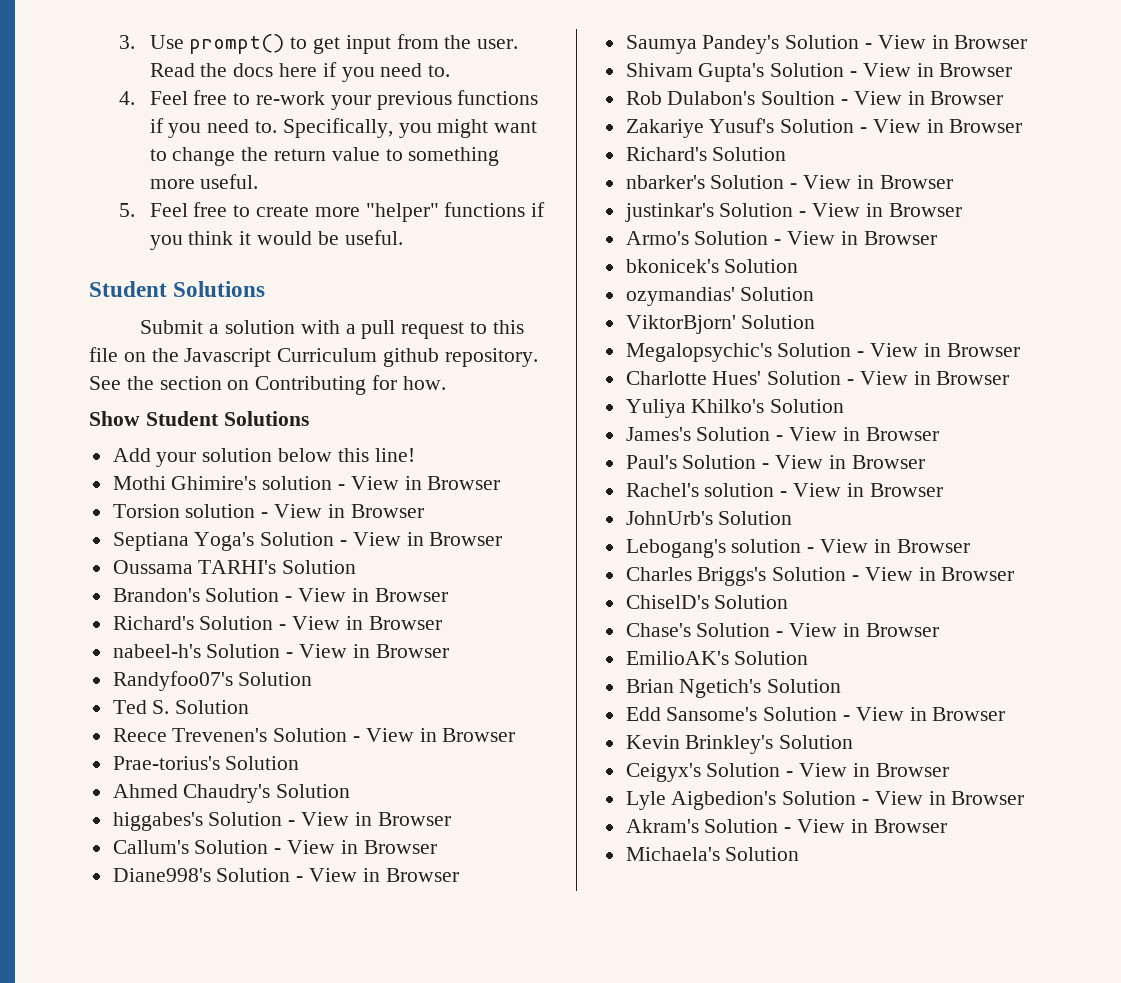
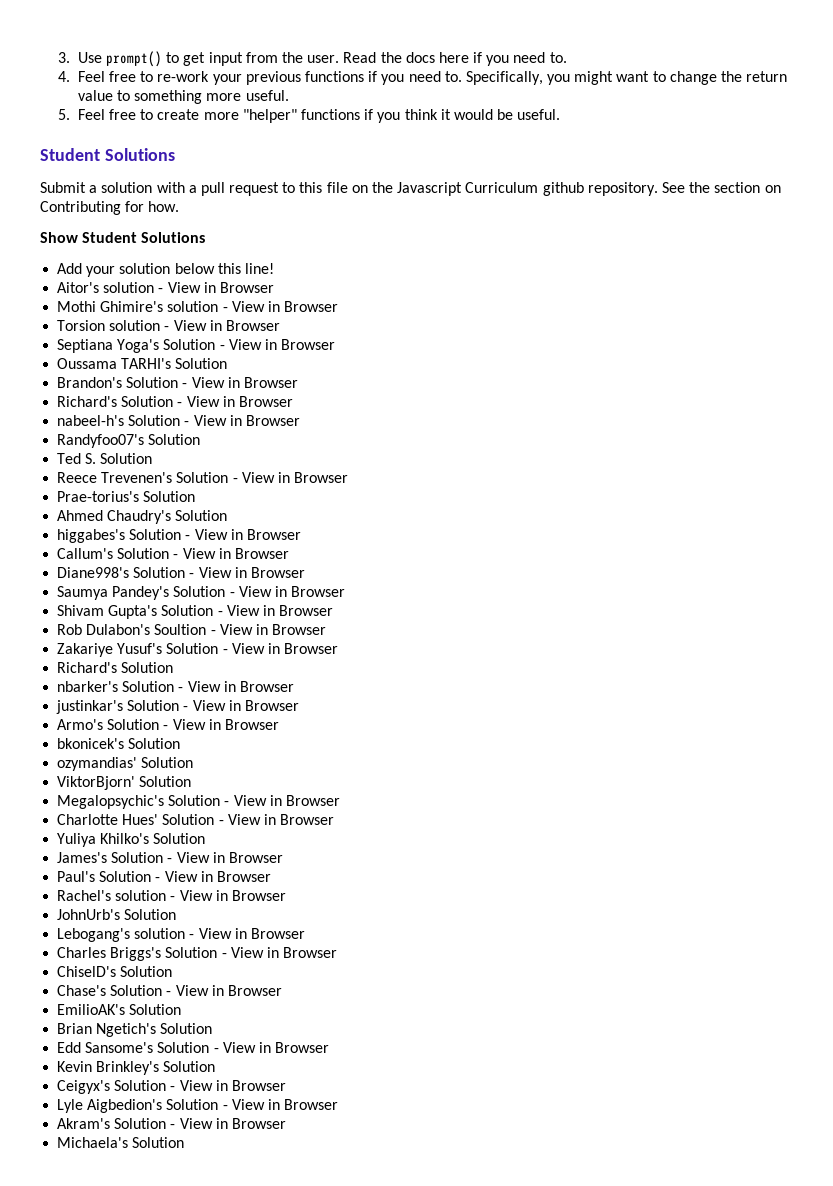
(415, 455) none -> [57,282,274,293] // Aitor's solution - View in Browser

